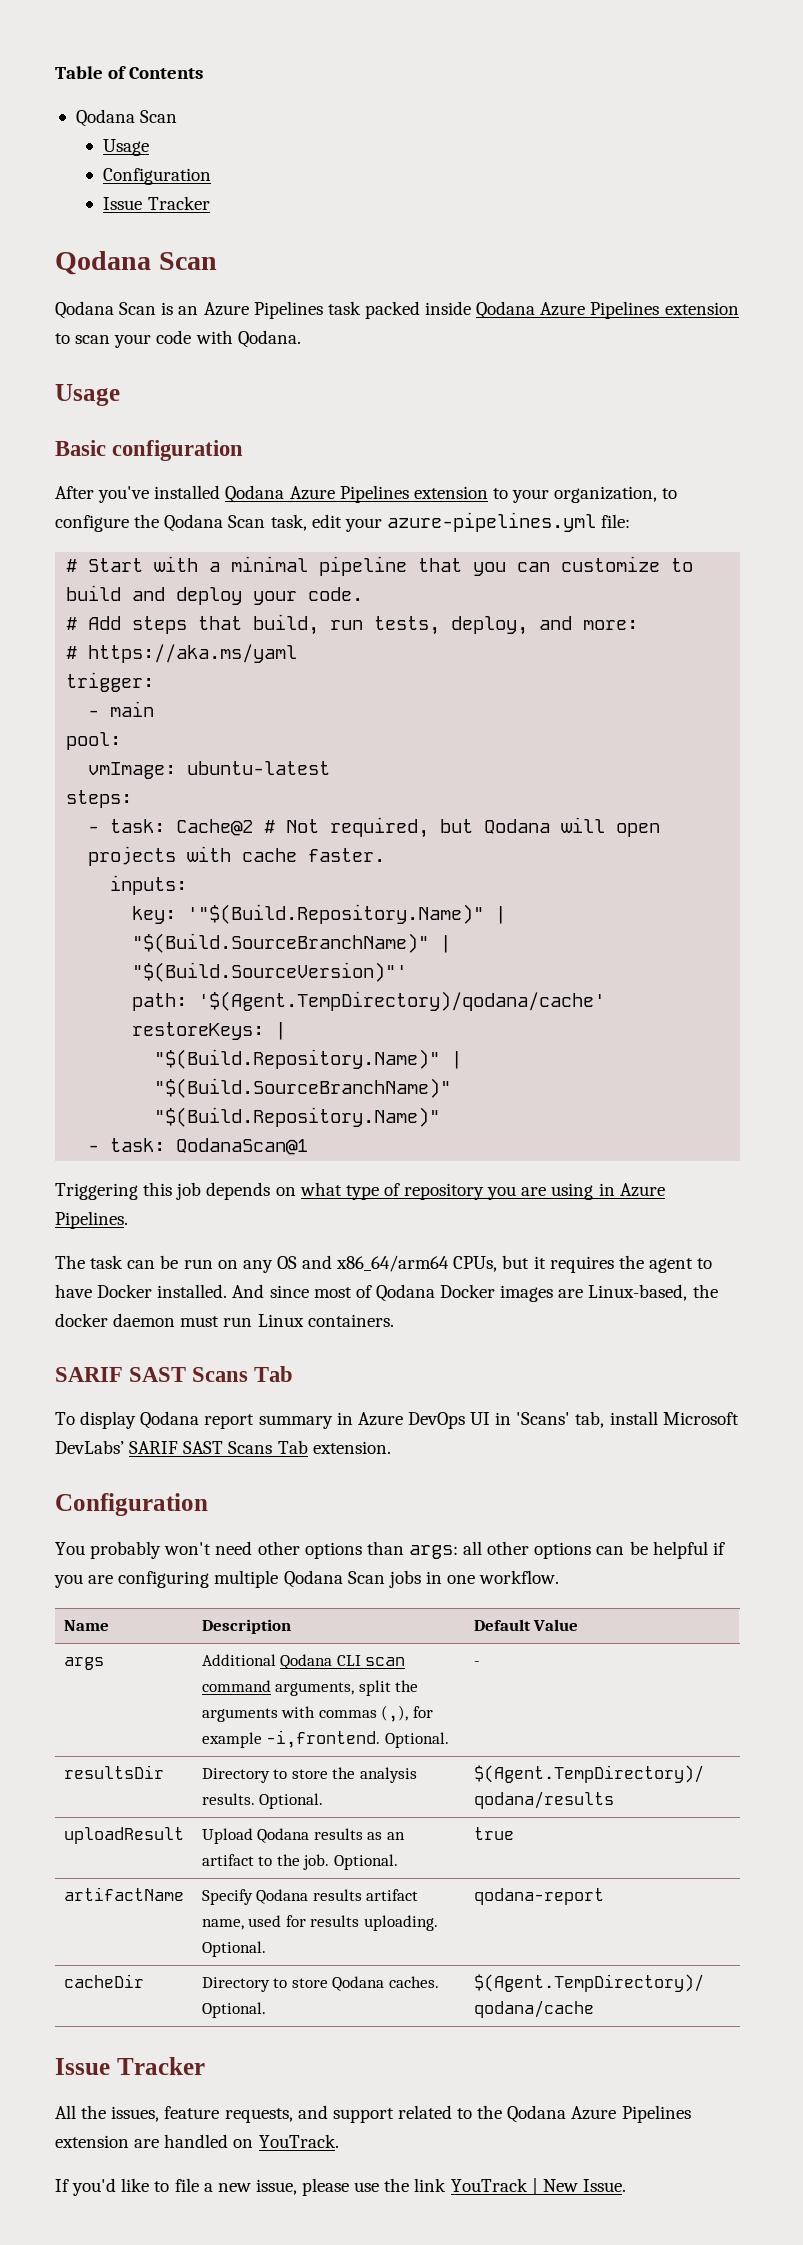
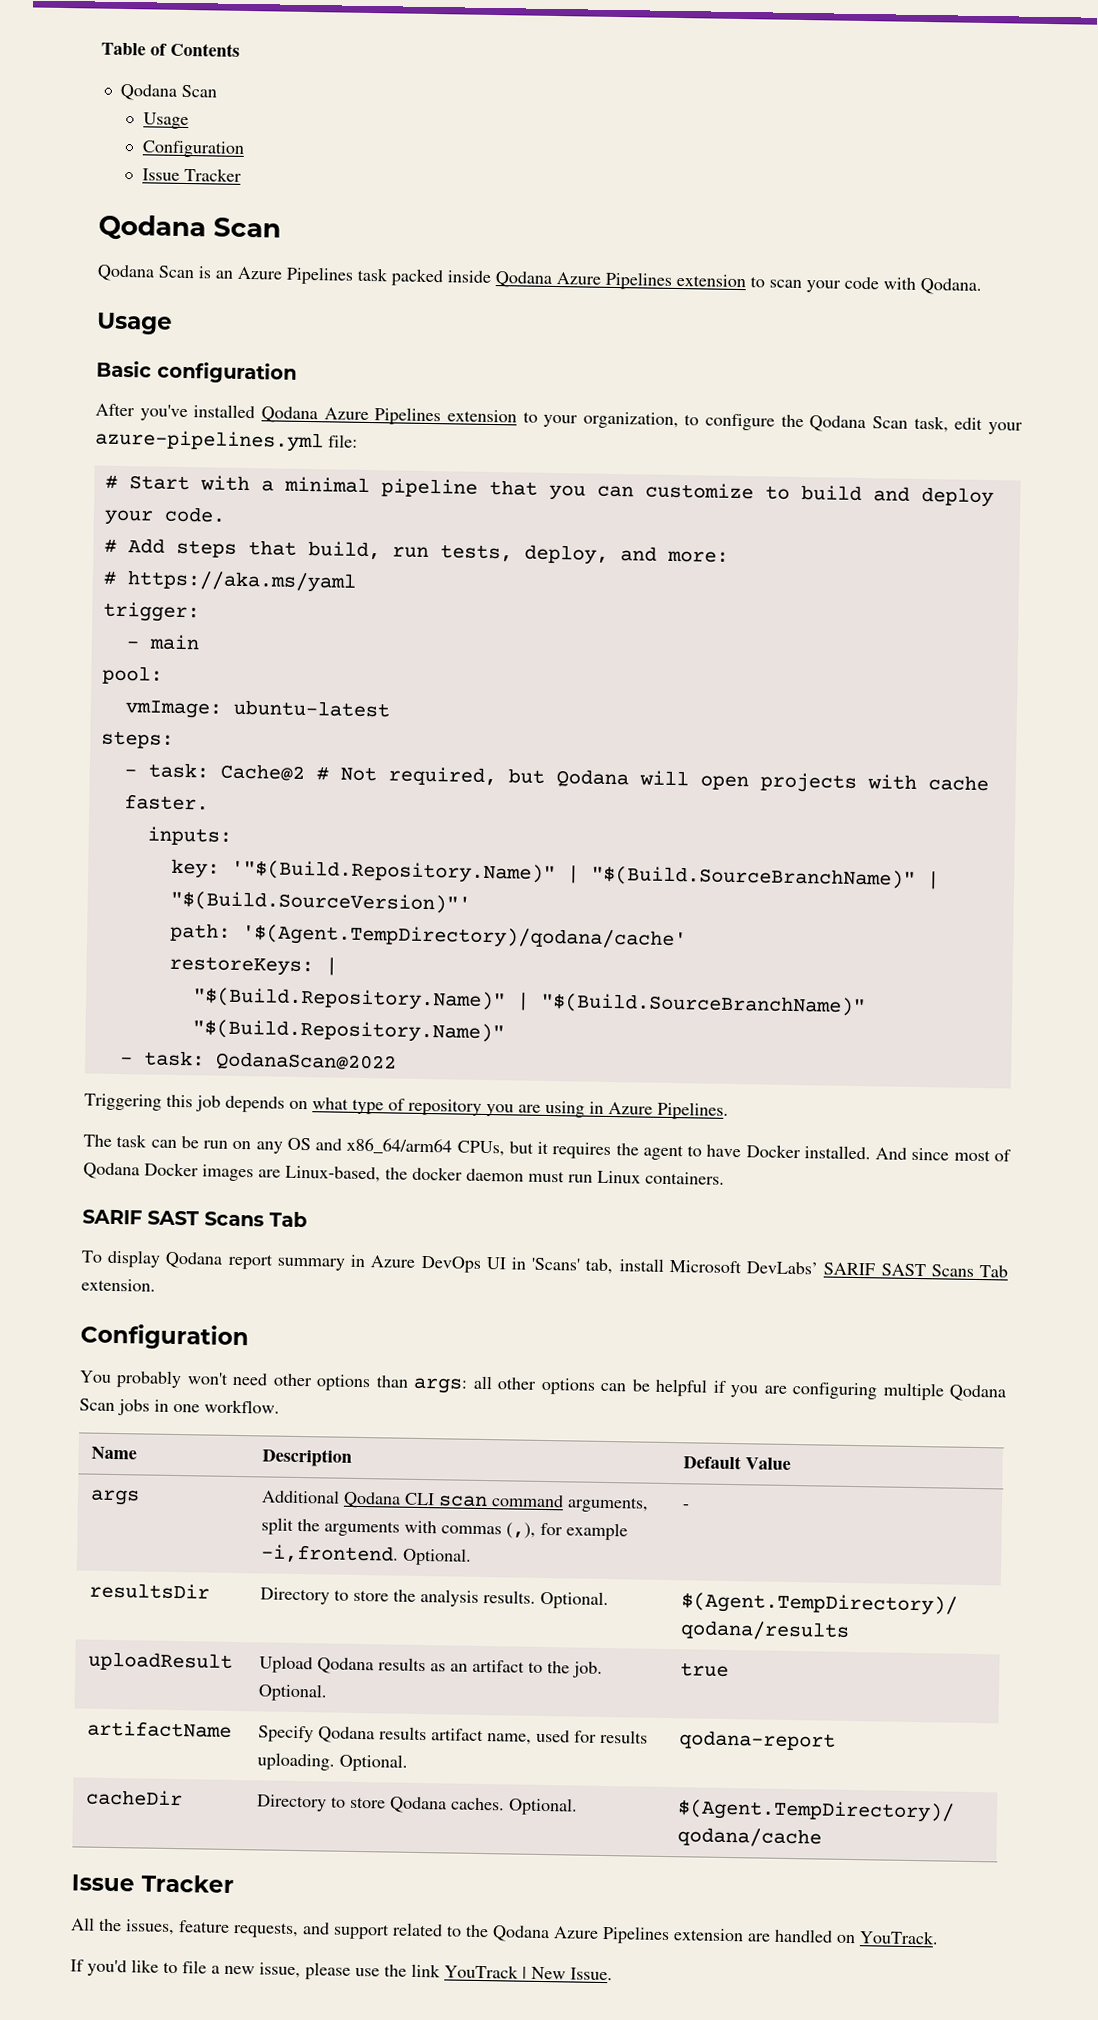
[176,1138,309,1155] QodanaScan@1 -> [215,1051,397,1072] QodanaScan@2022

